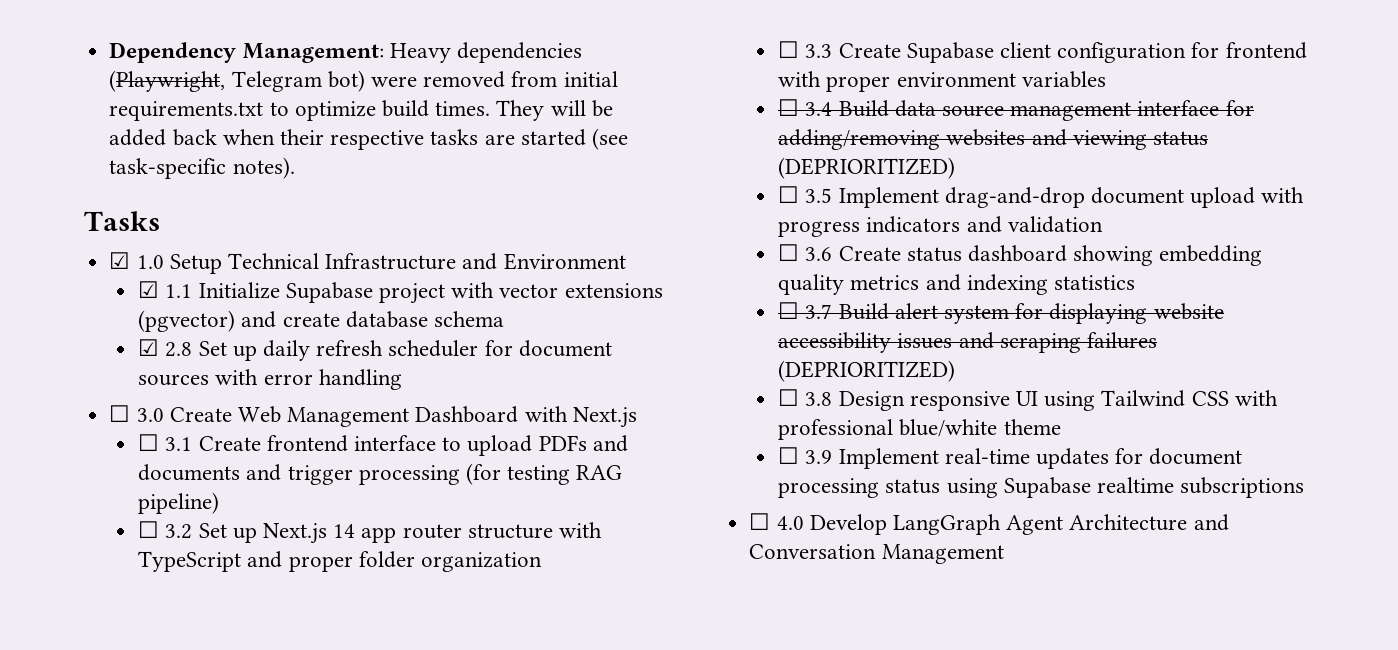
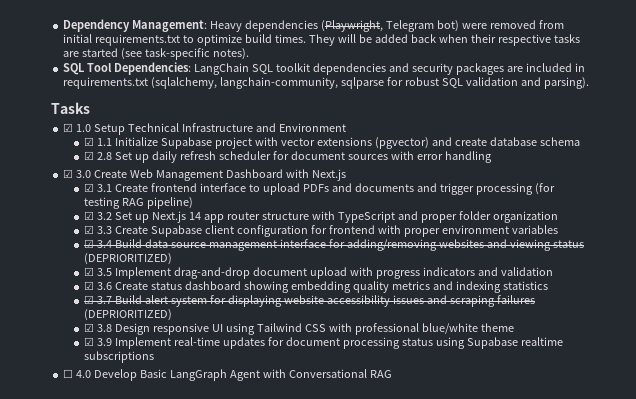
(295, 168) none -> [63,62,585,75] [63,77,589,89] // SQL Tool Dependencies: LangChain SQL toolkit dependencies and security packages are included in requirements.txt (sqlalchemy, langchain-community, sqlparse for robust SQL validation and parsing).
[109,405,131,422] ☐ -> [63,169,74,178] ☑
[138,434,160,451] ☐ -> [83,183,94,192] ☑
[138,521,160,538] ☐ -> [83,211,94,220] ☑
[778,41,800,58] ☐ -> [83,225,94,234] ☑
[778,99,800,116] ☐ -> [83,239,94,248] ☑
[778,186,800,203] ☐ -> [83,267,94,276] ☑
[778,244,800,261] ☐ -> [83,281,94,290] ☑
[778,302,800,319] ☐ -> [83,295,94,304] ☑
[778,389,800,406] ☐ -> [83,323,94,332] ☑
[778,447,800,464] ☐ -> [83,337,94,346] ☑
(887, 524) none -> [140,369,168,378] Basic
[1069,514,1229,531] [749,544,1004,564] Architecture and Conversation Management -> [262,369,392,378] with Conversational RAG

